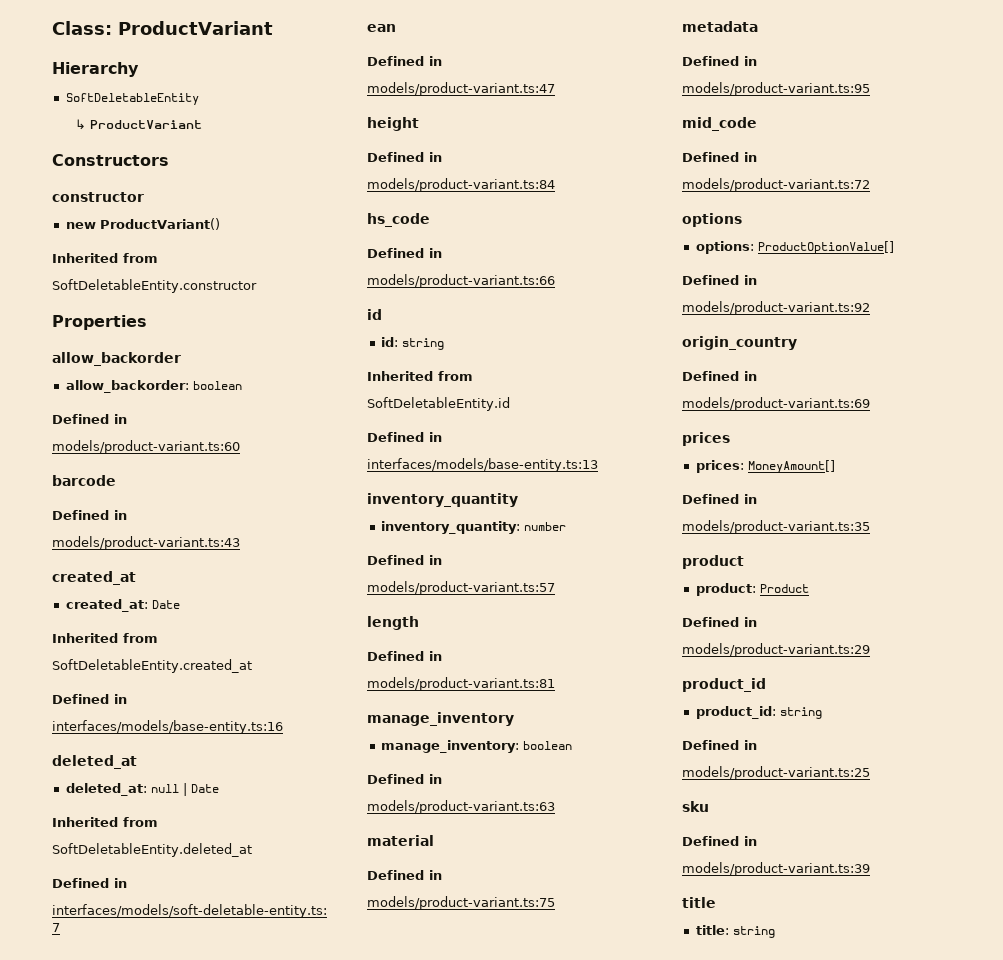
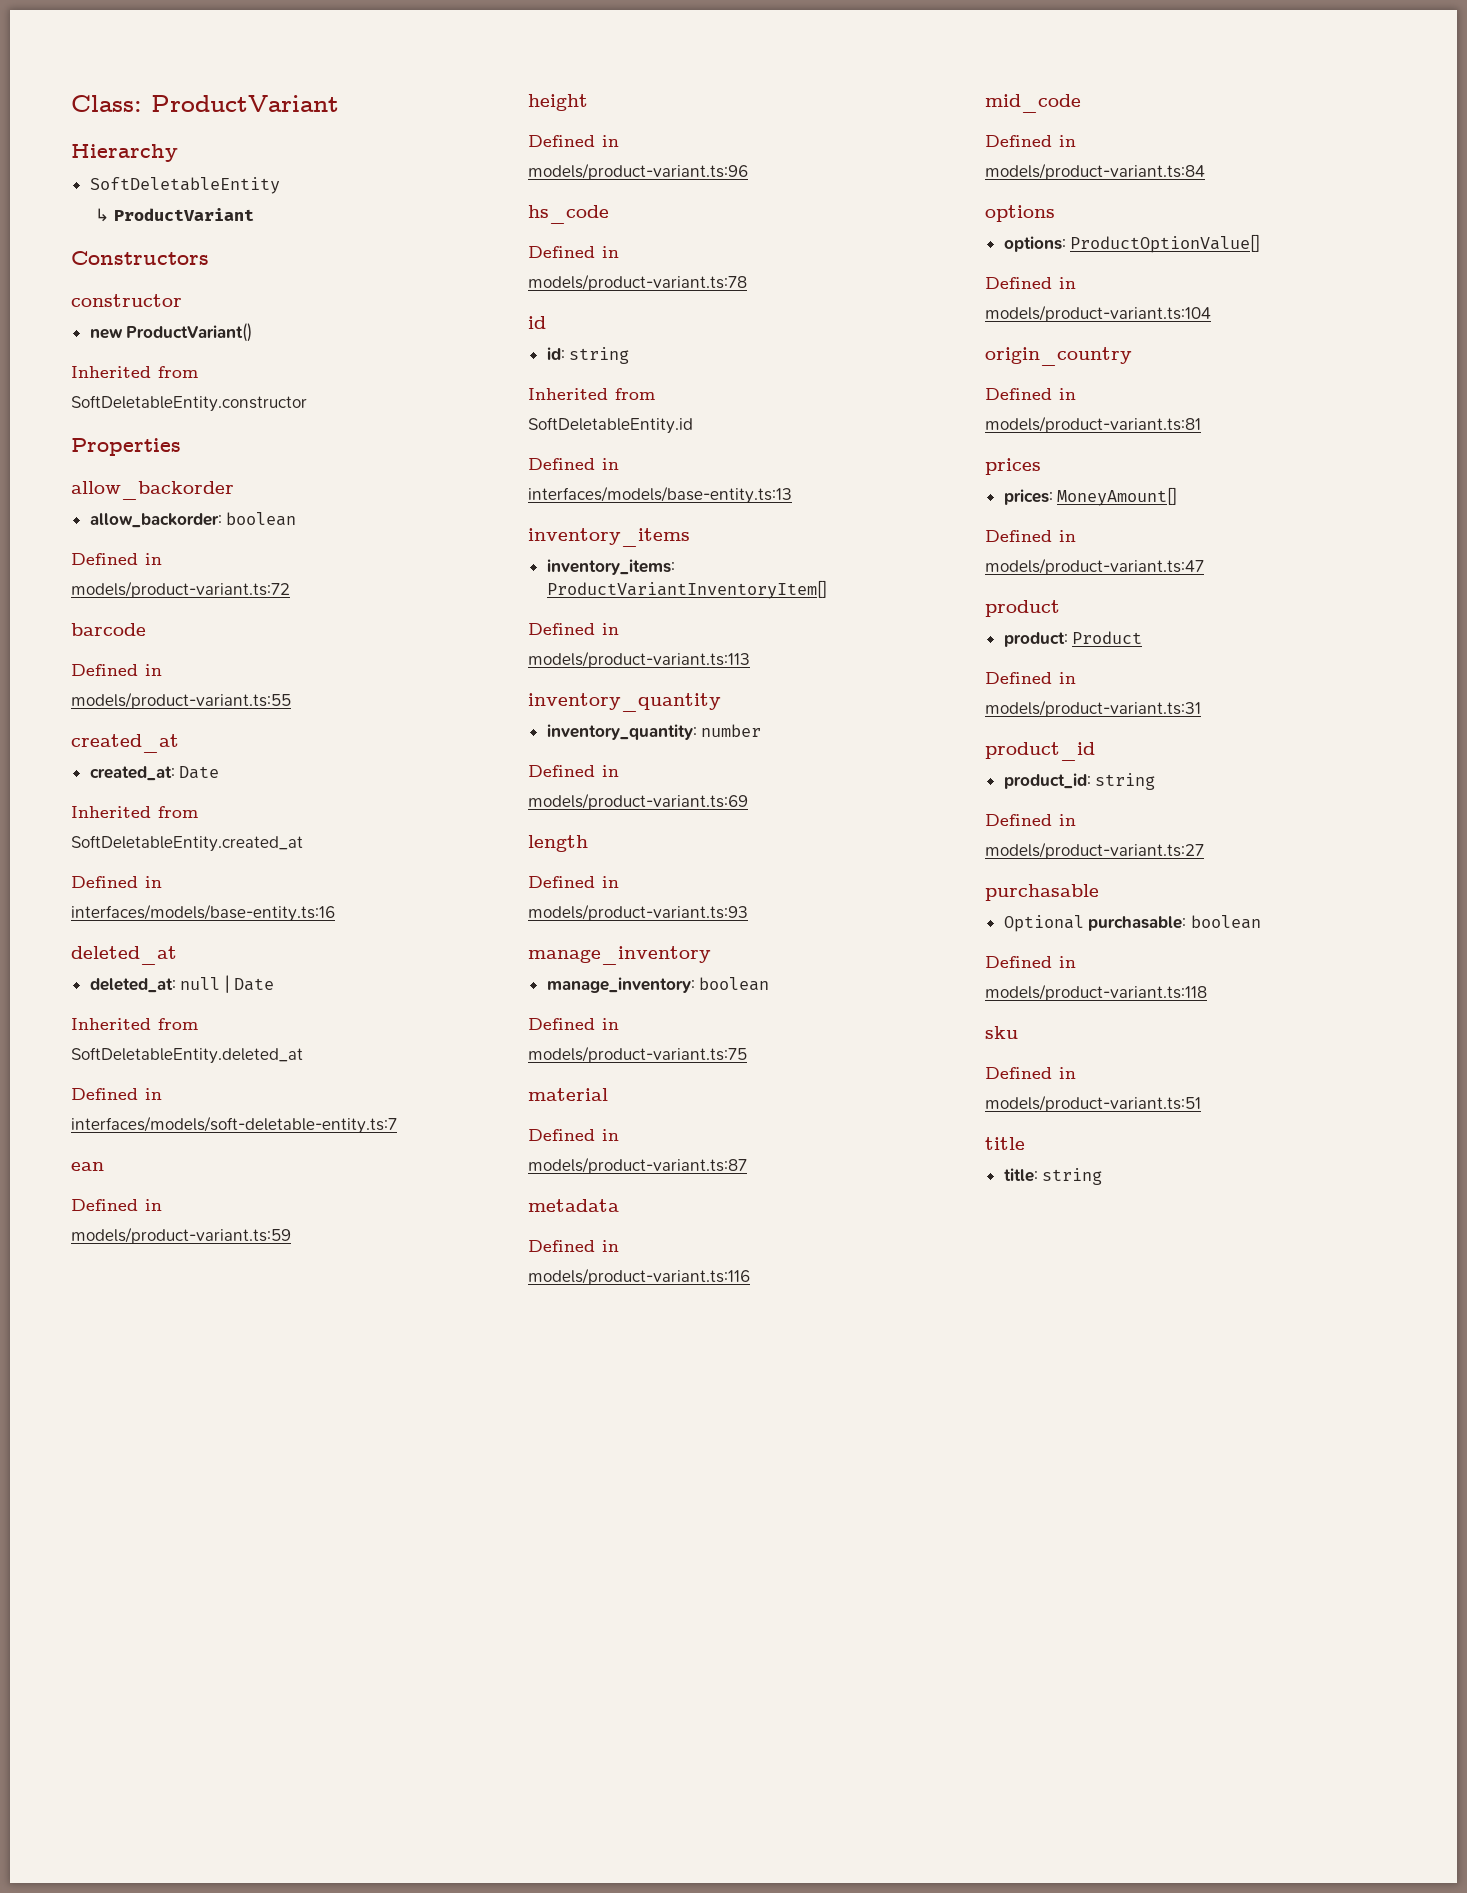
[52,440,240,454] models/product-variant.ts:60 -> [71,581,290,598] models/product-variant.ts:72
[52,536,240,550] models/product-variant.ts:43 -> [71,692,291,709] models/product-variant.ts:55
[367,82,555,96] models/product-variant.ts:47 -> [71,1227,291,1244] models/product-variant.ts:59
[367,178,555,192] models/product-variant.ts:84 -> [528,163,748,180] models/product-variant.ts:96
[367,274,555,288] models/product-variant.ts:66 -> [528,274,747,291] models/product-variant.ts:78
(598, 465) none -> [528,528,690,547] [546,559,675,575] [546,580,827,599] [528,623,619,635] [528,651,750,668] // inventory_items // inventory_items: ProductVariantInventoryItem[] // Defined in // models/product-variant.ts:113
[367,581,555,595] models/product-variant.ts:57 -> [528,793,748,810] models/product-variant.ts:69
[367,677,555,691] models/product-variant.ts:81 -> [528,904,748,921] models/product-variant.ts:93
[367,800,555,814] models/product-variant.ts:63 -> [528,1046,747,1063] models/product-variant.ts:75
[367,896,555,910] models/product-variant.ts:75 -> [528,1157,747,1174] models/product-variant.ts:87
[682,82,870,96] models/product-variant.ts:95 -> [528,1268,750,1285] models/product-variant.ts:116
[682,178,870,192] models/product-variant.ts:72 -> [985,163,1205,180] models/product-variant.ts:84
[682,301,870,315] models/product-variant.ts:92 -> [985,305,1211,322] models/product-variant.ts:104
[682,397,870,411] models/product-variant.ts:69 -> [985,416,1201,433] models/product-variant.ts:81
[682,520,870,534] models/product-variant.ts:35 -> [985,558,1204,575] models/product-variant.ts:47
[682,643,870,657] models/product-variant.ts:29 -> [985,700,1201,717] models/product-variant.ts:31
[682,766,870,780] models/product-variant.ts:25 -> [985,842,1204,859] [985,884,1099,901] [1003,915,1261,932] [985,956,1076,968] [985,984,1207,1001] models/product-variant.ts:27 // purchasable // Optional purchasable: boolean // Defined in // models/product-variant.ts:118
[682,862,870,876] models/product-variant.ts:39 -> [985,1095,1201,1112] models/product-variant.ts:51

